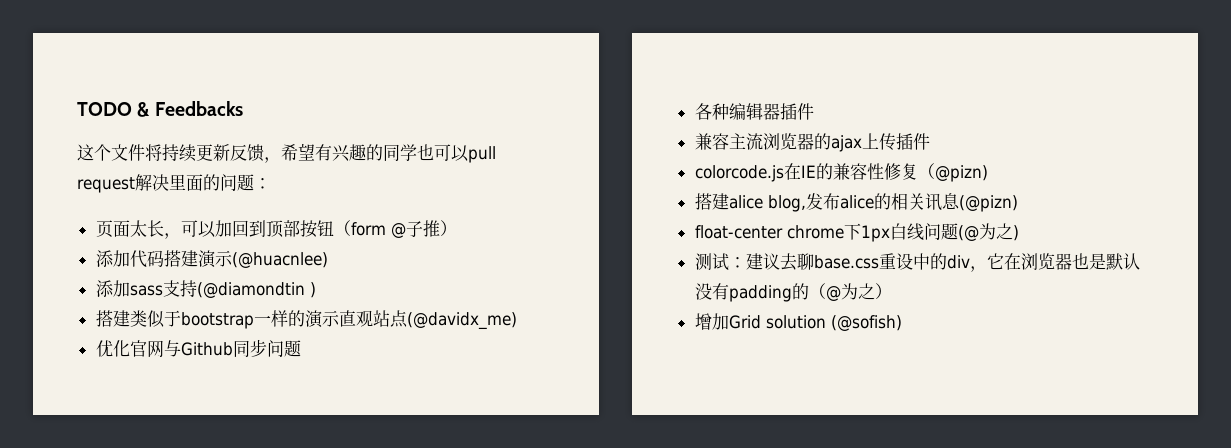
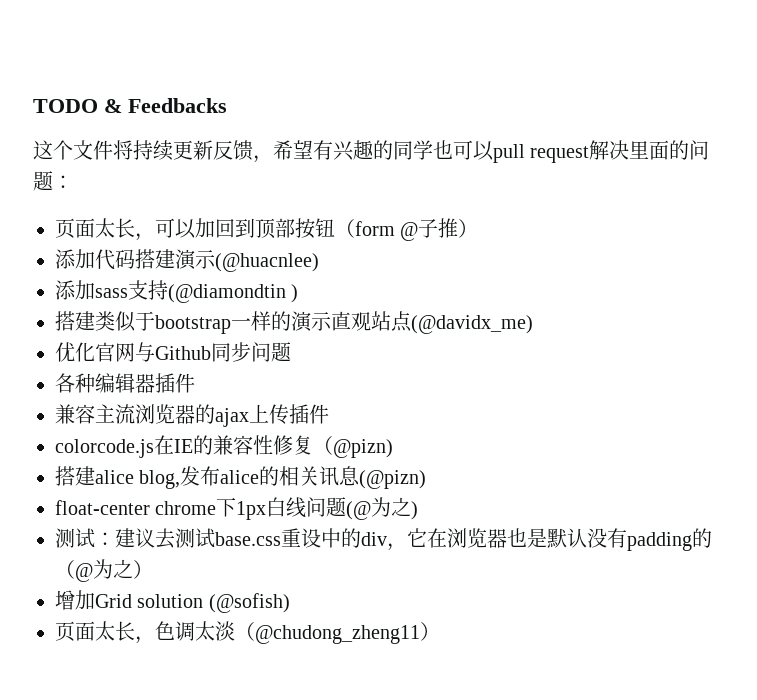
[796,253,814,270] 聊 -> [175,528,215,548] 测试
(902, 323) none -> [55,621,440,644] // 页面太长，色调太淡（@chudong_zheng11）

